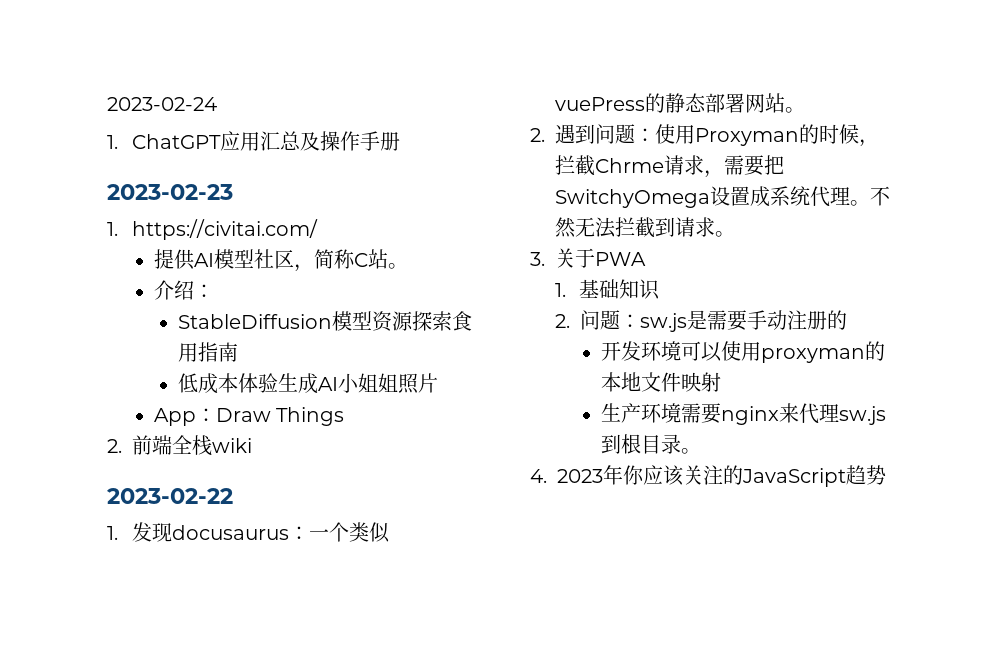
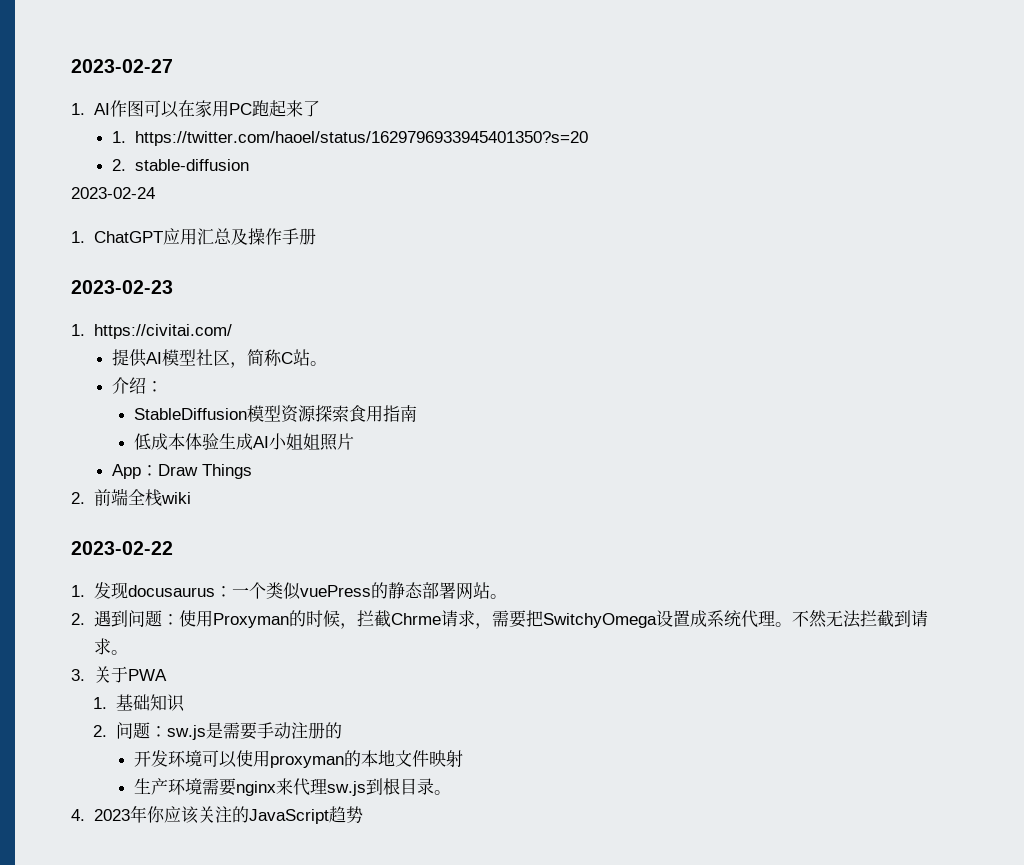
(107, 104) none -> [71,59,173,73] [71,100,320,118] [112,131,588,146] [112,159,249,171] 2023-02-27 // 1. AI作图可以在家用PC跑起来了 // 1. https://twitter.com/haoel/status/1629796933945401350?s=20 // 2. stable-diffusion //

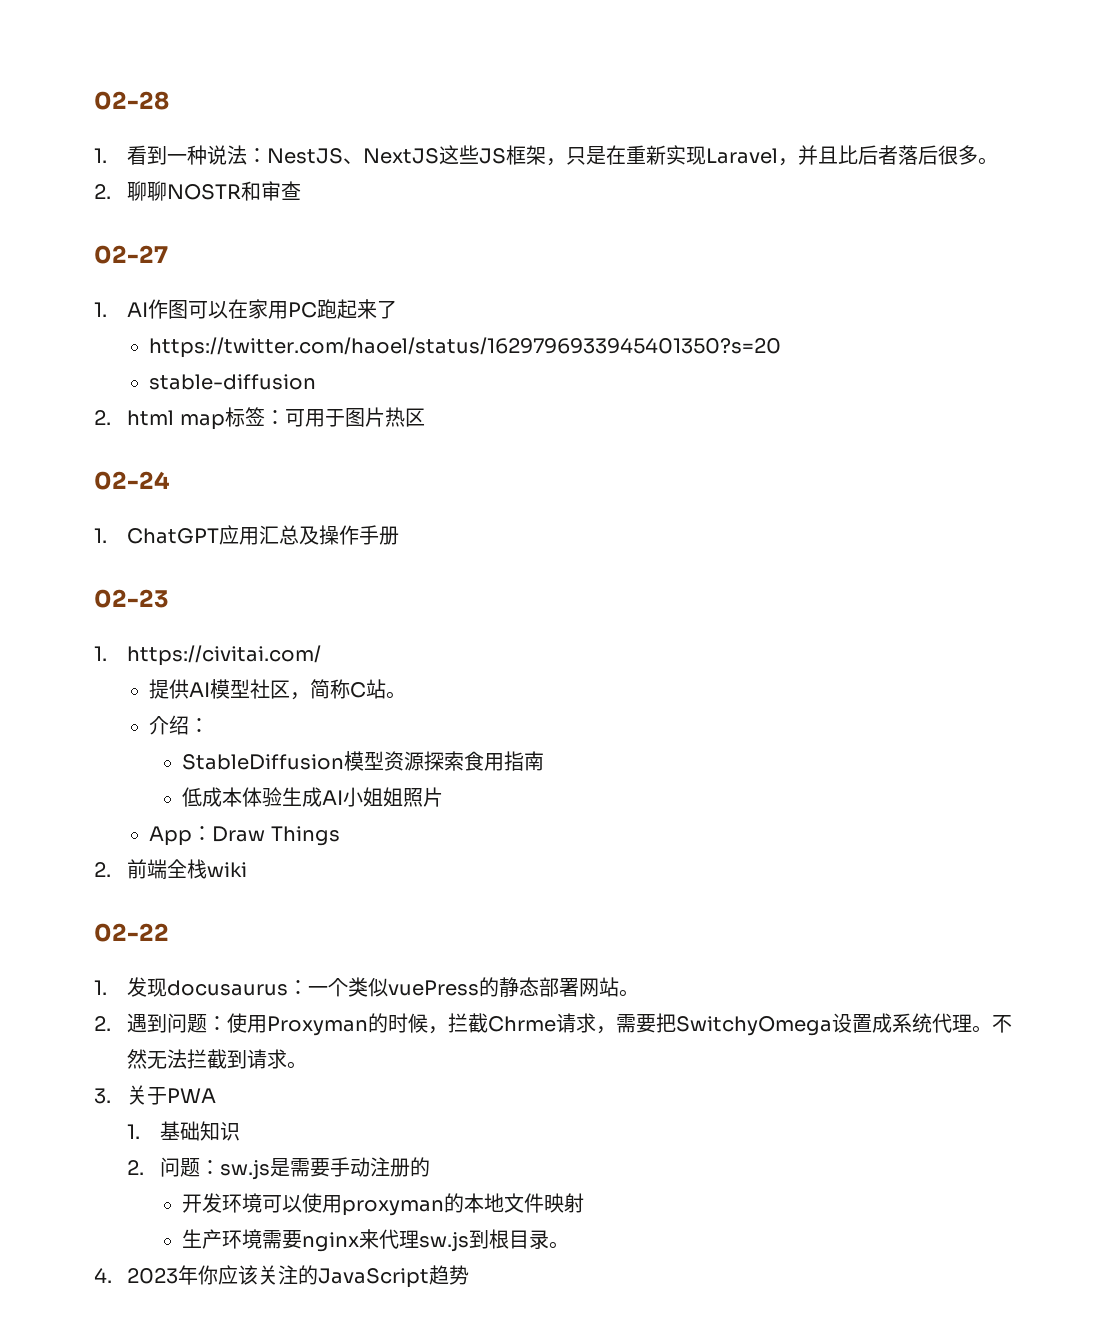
[71,59,173,73] 2023-02-27 -> [94,91,169,110] [94,145,999,166] [94,181,302,201] [94,245,168,264] 02-28 // 1.看到一种说法：NestJS、NextJS这些JS框架，只是在重新实现Laravel，并且比后者落后很多。 // 2.聊聊NOSTR和审查 // 02-27
[112,131,127,143] 1. -> (398, 309) none
[112,159,127,171] 2. -> (782, 347) none
[71,187,155,199] 2023-02-24 -> [94,407,425,430] [94,471,169,490] 2. html map标签：可用于图片热区 // 02-24
[71,280,173,294] 2023-02-23 -> [94,589,169,608] 02-23
[71,541,173,555] 2023-02-22 -> [94,923,169,942] 02-22

